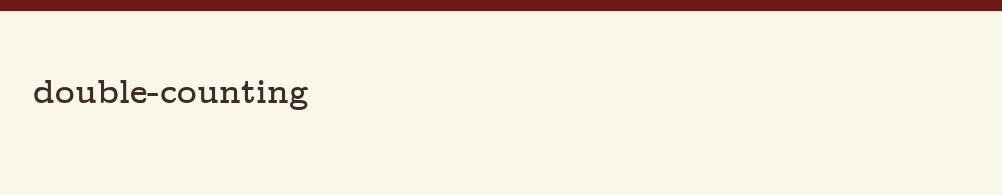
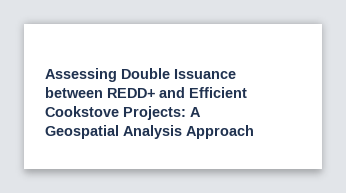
[33,80,309,110] double-counting -> [45,68,236,82] [45,87,247,98] [45,106,201,120] [45,125,254,139] Assessing Double Issuance between REDD+ and Efficient Cookstove Projects: A Geospatial Analysis Approach

